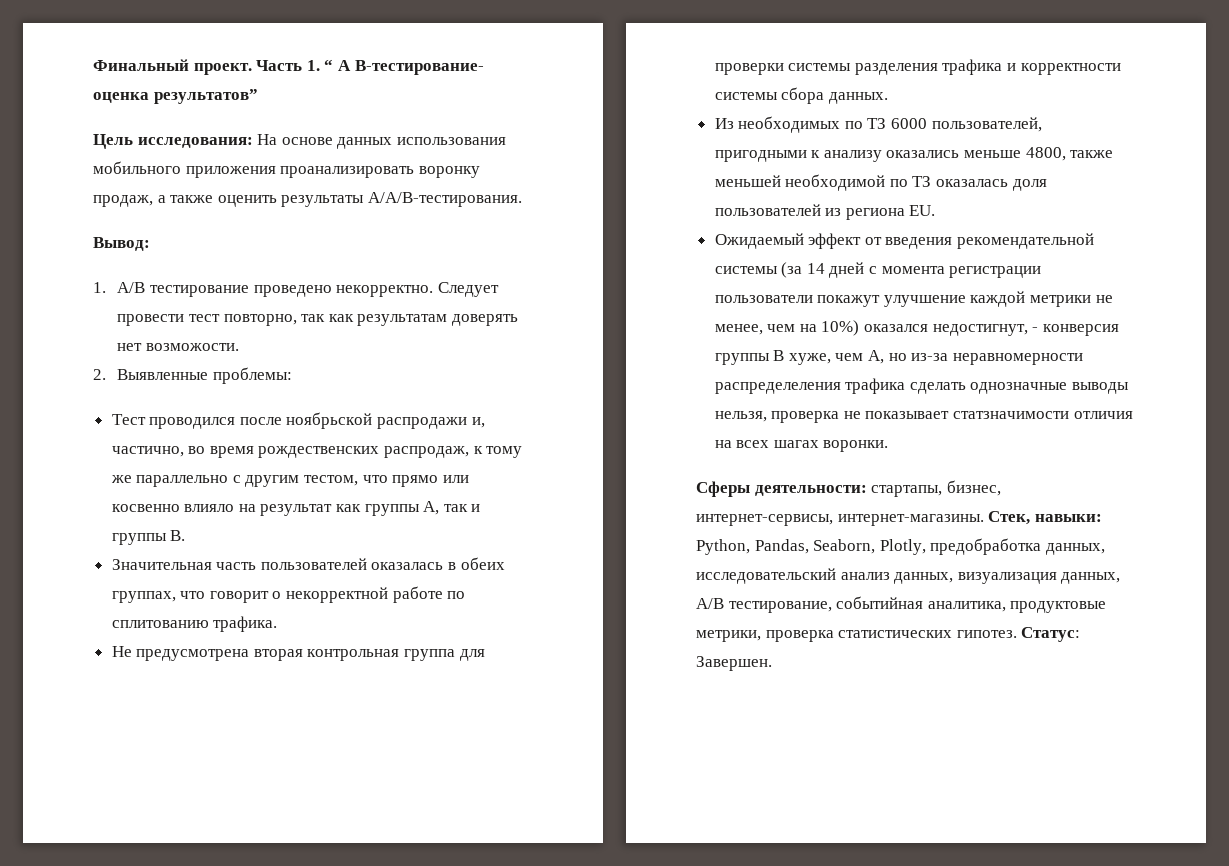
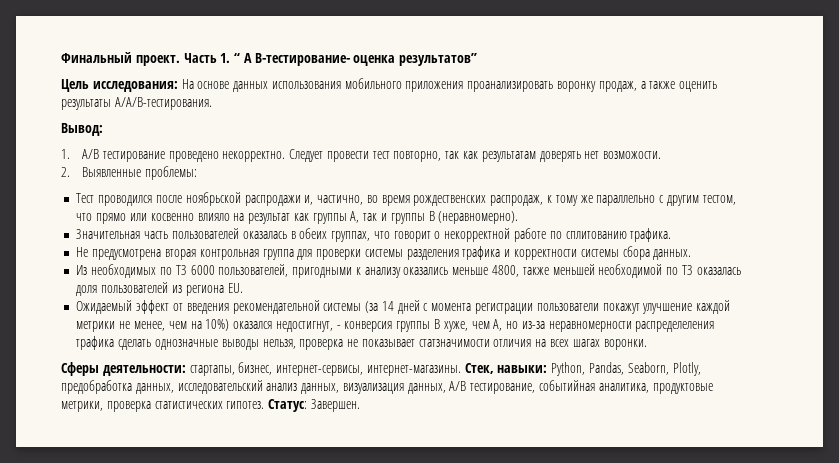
[170,530,186,541] В. -> [428,211,519,224] В (неравномерно).

